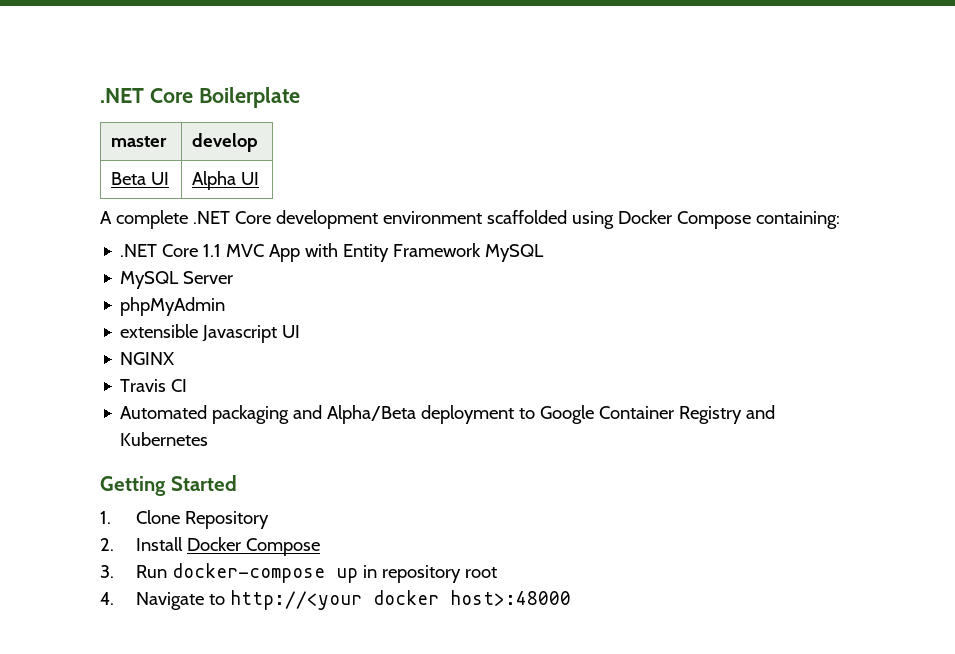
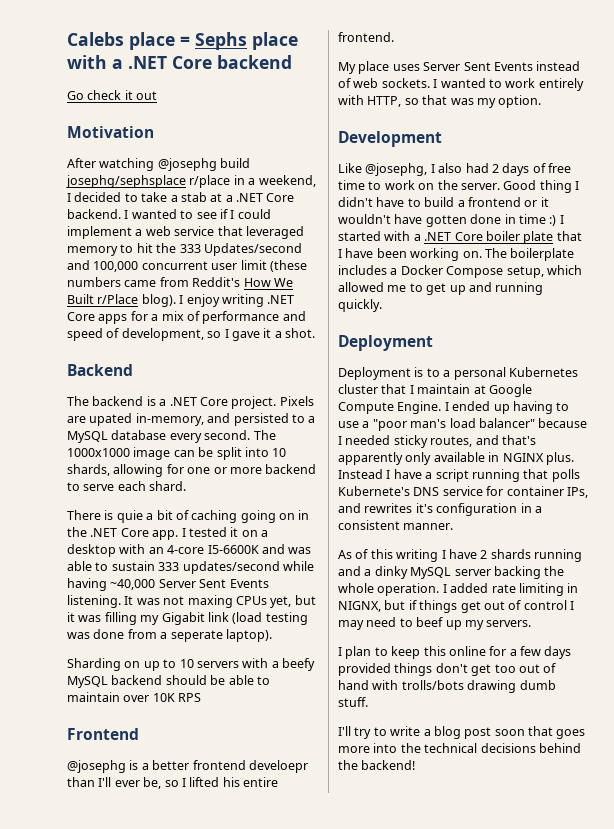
[100,87,300,108] [110,136,167,147] [191,133,258,152] [110,172,169,185] [191,171,259,190] [100,210,840,229] [120,243,545,262] [120,271,234,289] [120,297,226,316] [120,324,301,343] [120,352,175,365] [120,379,188,392] [120,405,776,424] [120,432,209,446] [100,475,237,496] [100,510,269,529] [100,537,320,556] [100,563,497,583] [100,590,571,610] .NET Core Boilerplate // master | develop // Beta UI | Alpha UI // A complete .NET Core development environment scaffolded using Docker Compose containing: // .NET Core 1.1 MVC App with Entity Framework MySQL // MySQL Server // phpMyAdmin // extensible Javascript UI // NGINX // Travis CI // Automated packaging and Alpha/Beta deployment to Google Container Registry and Kubernetes // Getting Started // 1. Clone Repository // 2. Install Docker Compose // 3. Run docker-compose up in repository root // 4. Navigate to http://<your docker host>:48000 -> [67,32,298,50] [67,55,292,69] [67,90,158,100] [67,126,154,138] [67,158,251,171] [66,175,316,188] [67,192,295,202] [67,209,271,219] [67,226,304,239] [67,243,302,256] [67,260,307,272] [67,277,293,287] [67,294,295,307] [67,311,306,324] [67,328,315,341] [67,364,133,376] [67,396,314,409] [67,413,316,426] [67,430,276,443] [67,447,287,460] [67,464,317,477] [67,481,187,491] [67,510,310,523] [67,527,268,540] [67,544,312,557] [67,561,314,574] [67,578,269,591] [67,595,316,608] [67,612,308,625] [67,629,272,642] [67,658,315,671] [67,675,270,688] [67,692,202,702] [67,728,139,740] [67,760,308,773] [67,777,278,789] [338,32,394,42] [338,61,581,74] [338,78,584,91] [338,95,542,108] [338,131,442,147] [338,163,571,176] [338,180,579,193] [338,197,549,207] [338,214,564,227] [338,231,582,244] [338,248,575,261] [338,265,582,278] [338,282,544,295] [338,299,382,312] [338,335,433,351] [338,367,578,380] [338,384,532,397] [338,401,570,414] [338,418,588,431] [338,435,536,448] [338,452,574,465] [338,469,580,482] [338,486,588,498] [338,503,542,516] [338,520,454,530] [338,549,582,562] [338,566,565,579] [338,583,579,596] [338,600,574,613] [338,617,532,630] [338,646,572,659] [338,663,557,676] [338,680,556,693] [338,697,368,707] [338,726,586,739] [338,743,581,753] [338,760,416,770] Calebs place = Sephs place with a .NET Core backend // Go check it out // Motivation // After watching @josephg build josephg/sephsplace r/place in a weekend, I decided to take a stab at a .NET Core backend. I wanted to see if I could implement a web service that leveraged memory to hit the 333 Updates/second and 100,000 concurrent user limit (these numbers came from Reddit's How We Built r/Place blog). I enjoy writing .NET Core apps for a mix of performance and speed of development, so I gave it a shot. // Backend // The backend is a .NET Core project. Pixels are upated in-memory, and persisted to a MySQL database every second. The 1000x1000 image can be split into 10 shards, allowing for one or more backend to serve each shard. // There is quie a bit of caching going on in the .NET Core app. I tested it on a desktop with an 4-core I5-6600K and was able to sustain 333 updates/second while having ~40,000 Server Sent Events listening. It was not maxing CPUs yet, but it was filling my Gigabit link (load testing was done from a seperate laptop). // Sharding on up to 10 servers with a beefy MySQL backend should be able to maintain over 10K RPS // Frontend // @josephg is a better frontend develoepr than I'll ever be, so I lifted his entire frontend. // My place uses Server Sent Events instead of web sockets. I wanted to work entirely with HTTP, so that was my option. // Development // Like @josephg, I also had 2 days of free time to work on the server. Good thing I didn't have to build a frontend or it wouldn't have gotten done in time :) I started with a .NET Core boiler plate that I have been working on. The boilerplate includes a Docker Compose setup, which allowed me to get up and running quickly. // Deployment // Deployment is to a personal Kubernetes cluster that I maintain at Google Compute Engine. I ended up having to use a "poor man's load balancer" because I needed sticky routes, and that's apparently only available in NGINX plus. Instead I have a script running that polls Kubernete's DNS service for container IPs, and rewrites it's configuration in a consistent manner. // As of this writing I have 2 shards running and a dinky MySQL server backing the whole operation. I added rate limiting in NIGNX, but if things get out of control I may need to beef up my servers. // I plan to keep this online for a few days provided things don't get too out of hand with trolls/bots drawing dumb stuff. // I'll try to write a blog post soon that goes more into the technical decisions behind the backend!

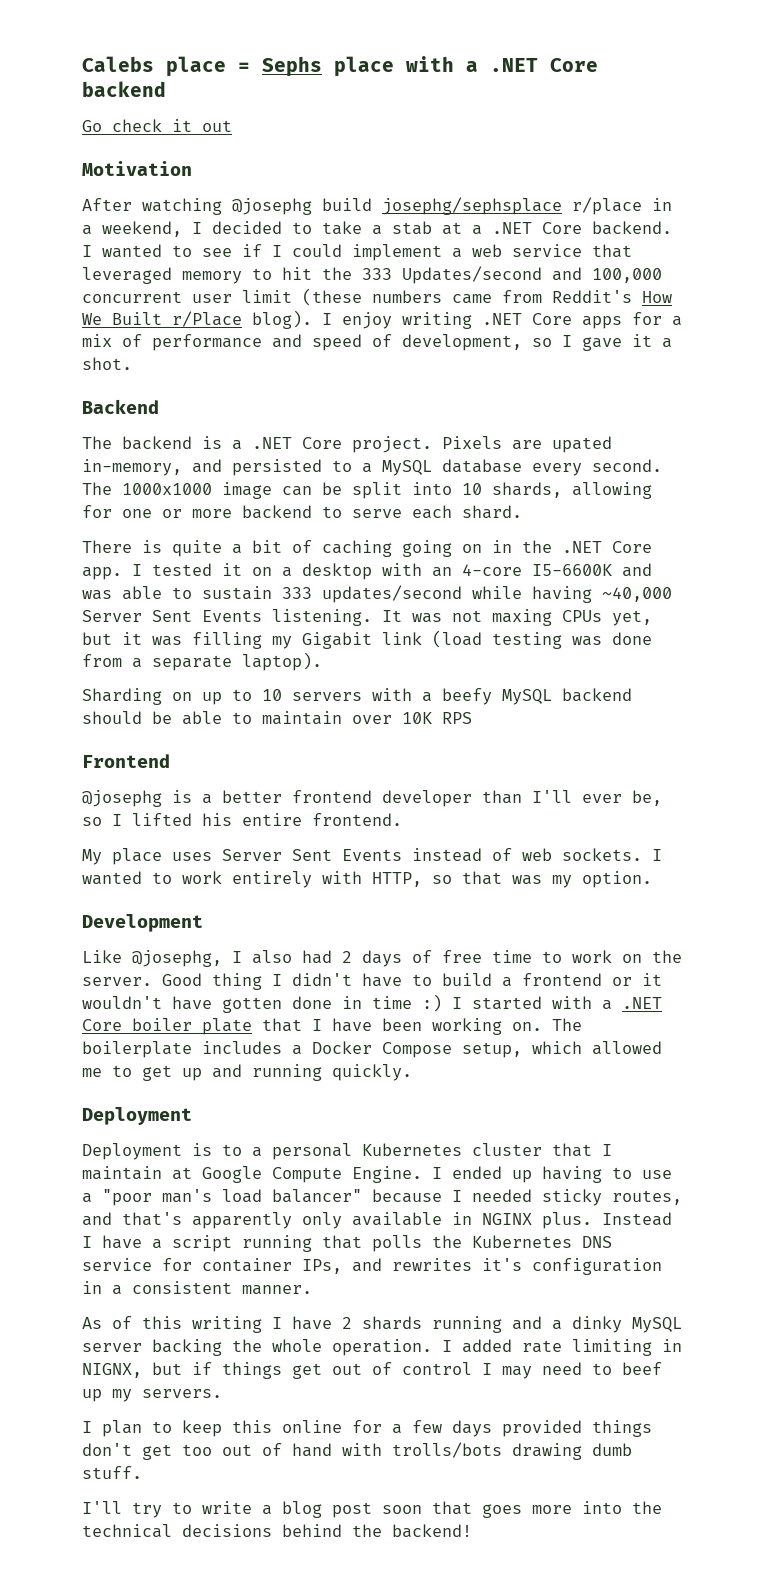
[116,510,143,523] quie -> [172,540,222,557] quite
[170,630,223,642] seperate -> [152,655,232,671] separate
[248,760,308,773] develoepr -> [382,790,472,807] developer
[338,486,410,496] Kubernete's -> [432,1235,572,1248] the Kubernetes

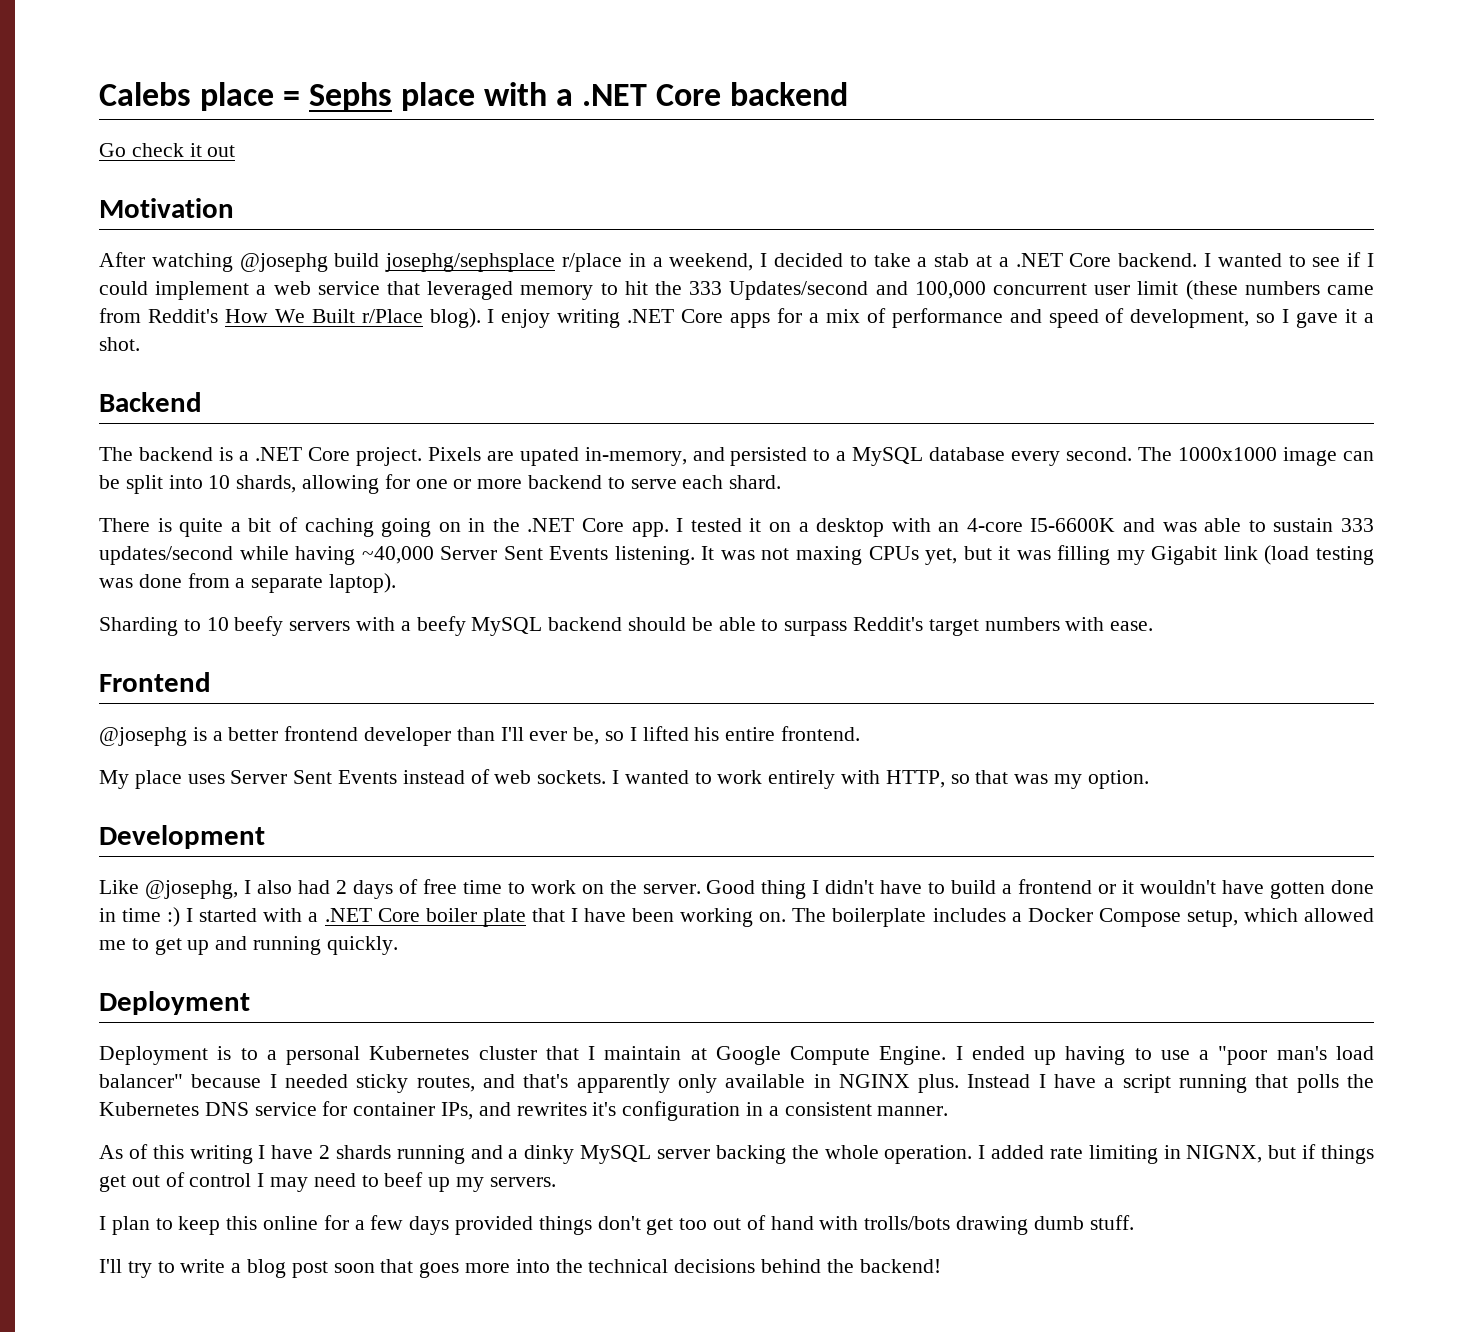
[172,692,222,705] on up -> (178, 626) none
(282, 695) none -> [234,616,284,636] beefy
[262,711,472,725] maintain over 10K RPS -> [784,617,1154,636] surpass Reddit's target numbers with ease.

